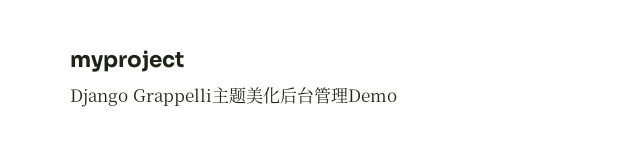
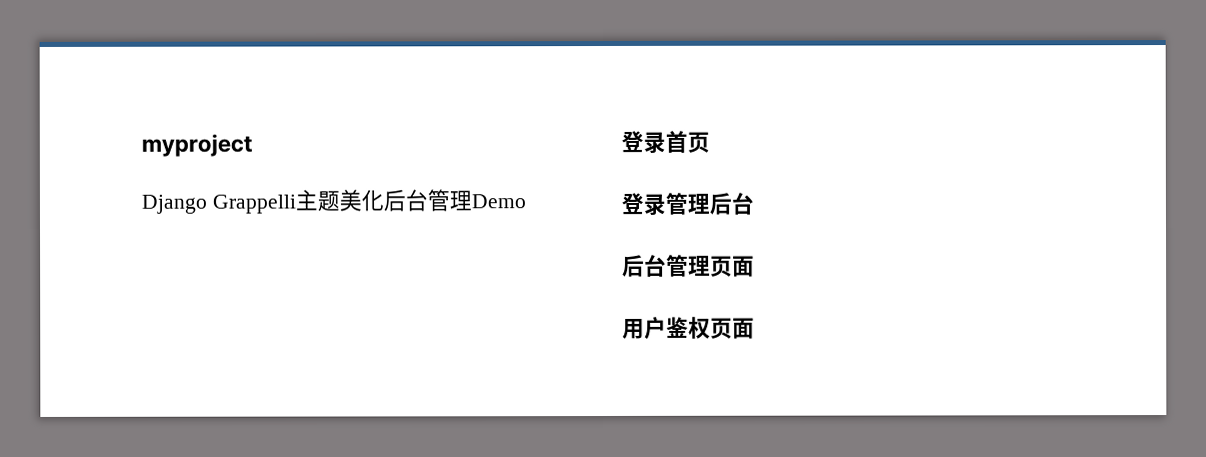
(397, 95) none -> [621,130,710,154] [621,192,754,216] [622,254,755,277] [622,316,755,339] // 登录首页 // 登录管理后台 // 后台管理页面 // 用户鉴权页面

